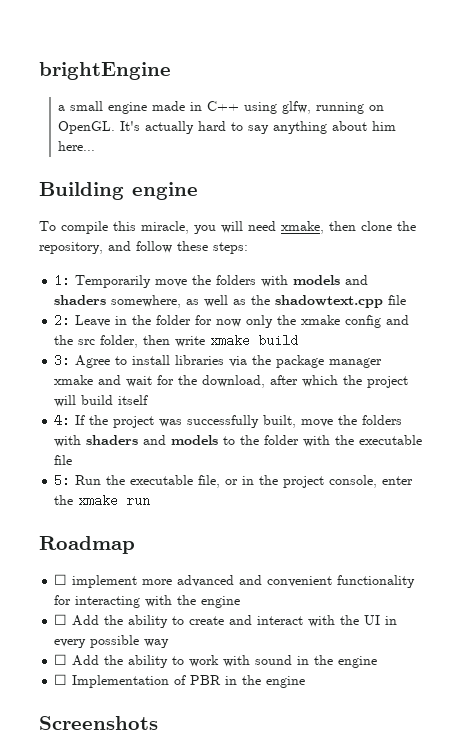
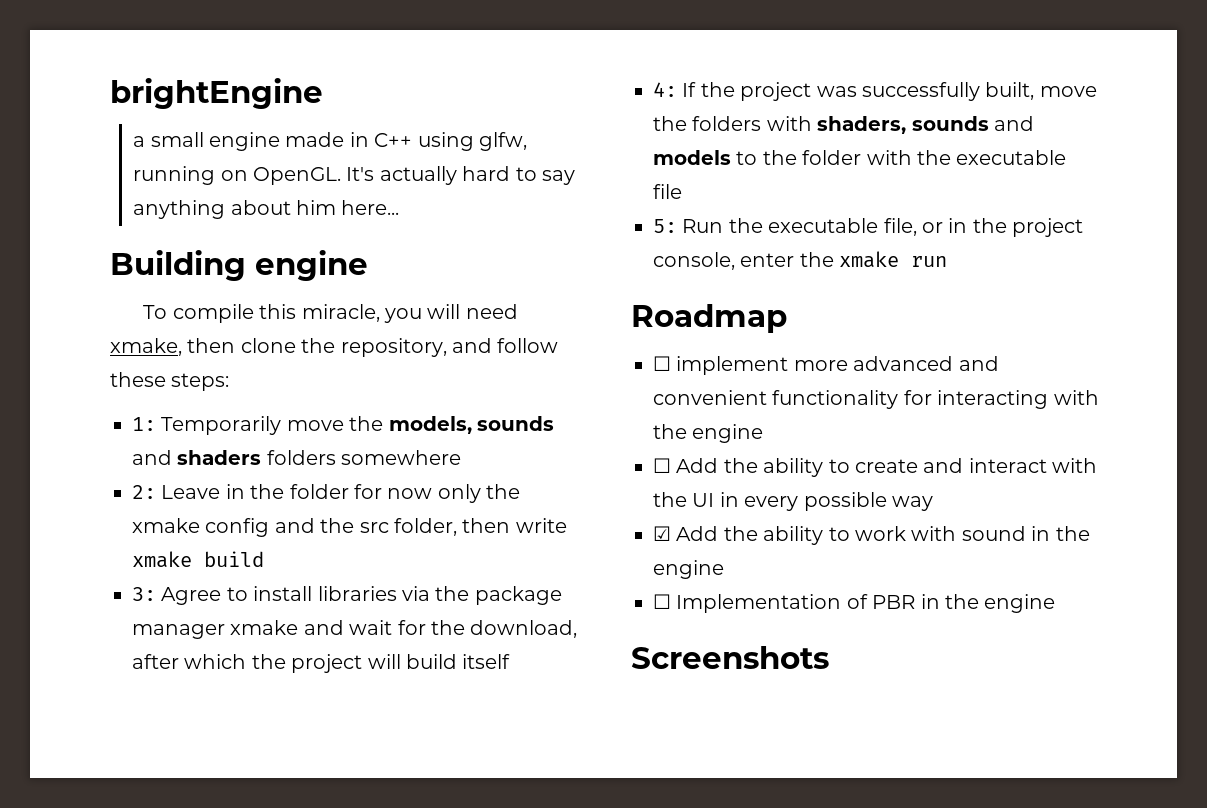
[216,275,369,287] [54,295,407,308] folders with models and shaders somewhere, as well as the shadowtext.cpp file -> [388,416,554,434] [132,450,462,465] models, sounds and shaders folders somewhere
[86,435,139,445] shaders -> [817,116,989,134] shaders, sounds
[54,654,68,665] ☐ -> [653,526,671,541] ☑

